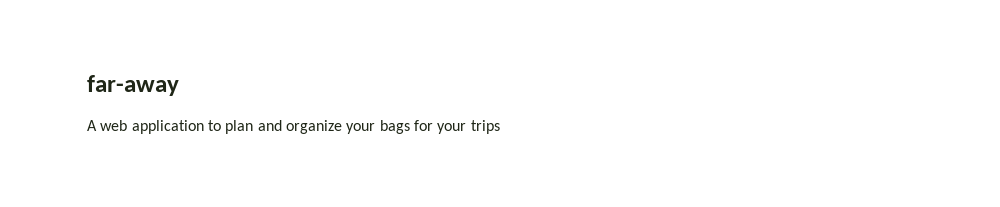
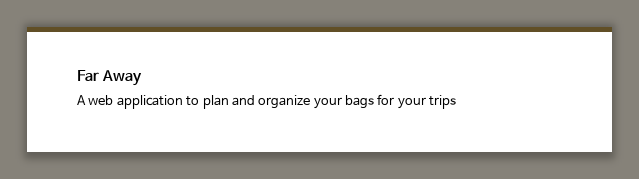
[87,75,179,96] far-away -> [77,70,142,86] Far Away

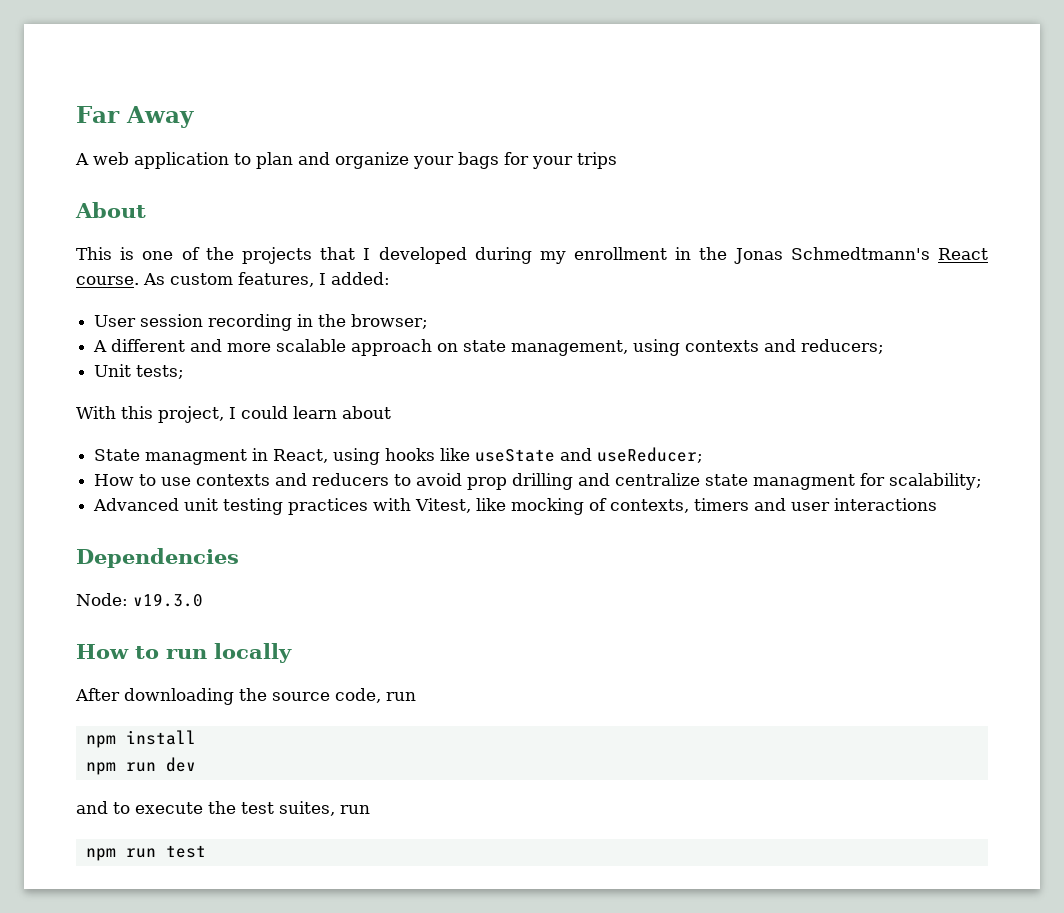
(457, 102) none -> [75,202,146,218] [76,247,988,264] [76,272,390,287] [94,314,429,331] [93,339,885,356] [94,364,185,379] [76,406,391,423] [94,447,704,465] [94,473,983,490] [93,498,938,515] [76,548,239,568] [76,593,203,607] [76,643,292,663] [75,688,416,705] [85,730,196,748] [85,757,196,775] [76,801,370,816] [85,845,206,861] // About // This is one of the projects that I developed during my enrollment in the Jonas Schmedtmann's React course. As custom features, I added: // User session recording in the browser; // A different and more scalable approach on state management, using contexts and reducers; // Unit tests; // With this project, I could learn about // State managment in React, using hooks like useState and useReducer; // How to use contexts and reducers to avoid prop drilling and centralize state managment for scalability; // Advanced unit testing practices with Vitest, like mocking of contexts, timers and user interactions // Dependencies // Node: v19.3.0 // How to run locally // After downloading the source code, run // npm install // npm run dev // and to execute the test suites, run // npm run test

